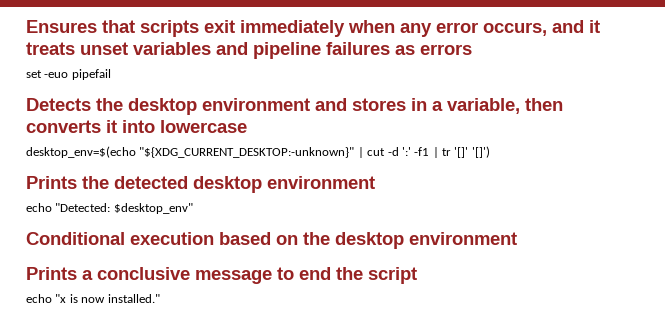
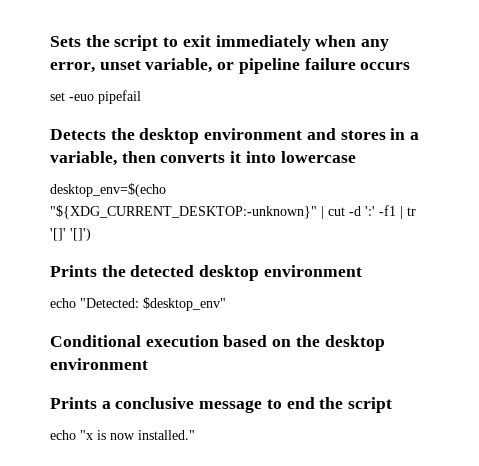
[26,20,600,37] [26,42,472,59] Ensures that scripts exit immediately when any error occurs, and it treats unset variables and pipeline failures as errors -> [50,35,390,51] [50,58,411,74] Sets the script to exit immediately when any error, unset variable, or pipeline failure occurs

